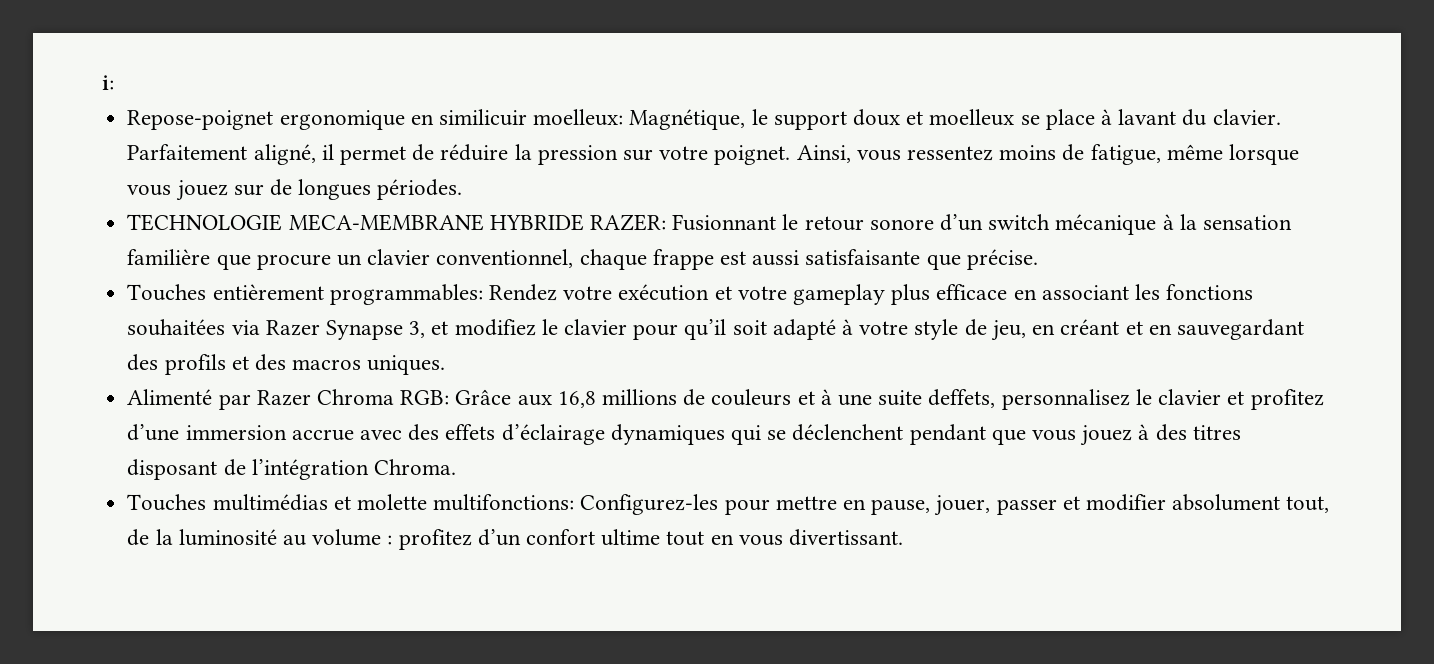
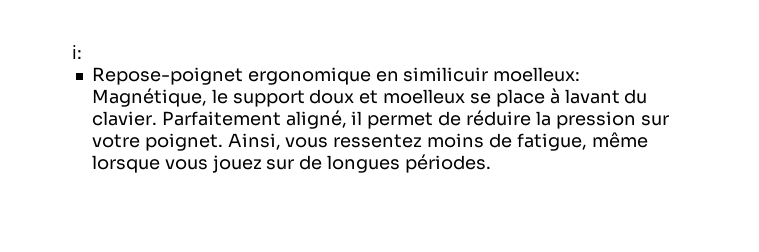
[127,214,1293,235] [127,249,1038,270] [127,284,1254,305] [127,319,1304,341] [127,354,446,375] [127,389,1324,410] [127,424,1241,446] [127,459,456,480] [127,494,1330,516] [127,529,904,550] // TECHNOLOGIE MECA-MEMBRANE HYBRIDE RAZER: Fusionnant le retour sonore d’un switch mécanique à la sensation familière que procure un clavier conventionnel, chaque frappe est aussi satisfaisante que précise. // Touches entièrement programmables: Rendez votre exécution et votre gameplay plus efficace en associant les fonctions souhaitées via Razer Synapse 3, et modifiez le clavier pour qu’il soit adapté à votre style de jeu, en créant et en sauvegardant des profils et des macros uniques. // Alimenté par Razer Chroma RGB: Grâce aux 16,8 millions de couleurs et à une suite deffets, personnalisez le clavier et profitez d’une immersion accrue avec des effets d’éclairage dynamiques qui se déclenchent pendant que vous jouez à des titres disposant de l’intégration Chroma. // Touches multimédias et molette multifonctions: Configurez-les pour mettre en pause, jouer, passer et modifier absolument tout, de la luminosité au volume : profitez d’un confort ultime tout en vous divertissant. -> (491, 163) none

